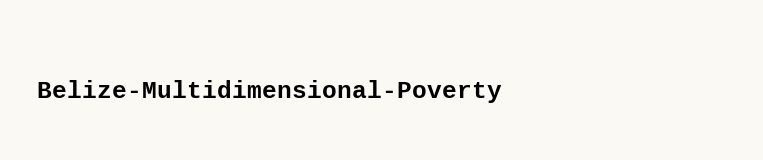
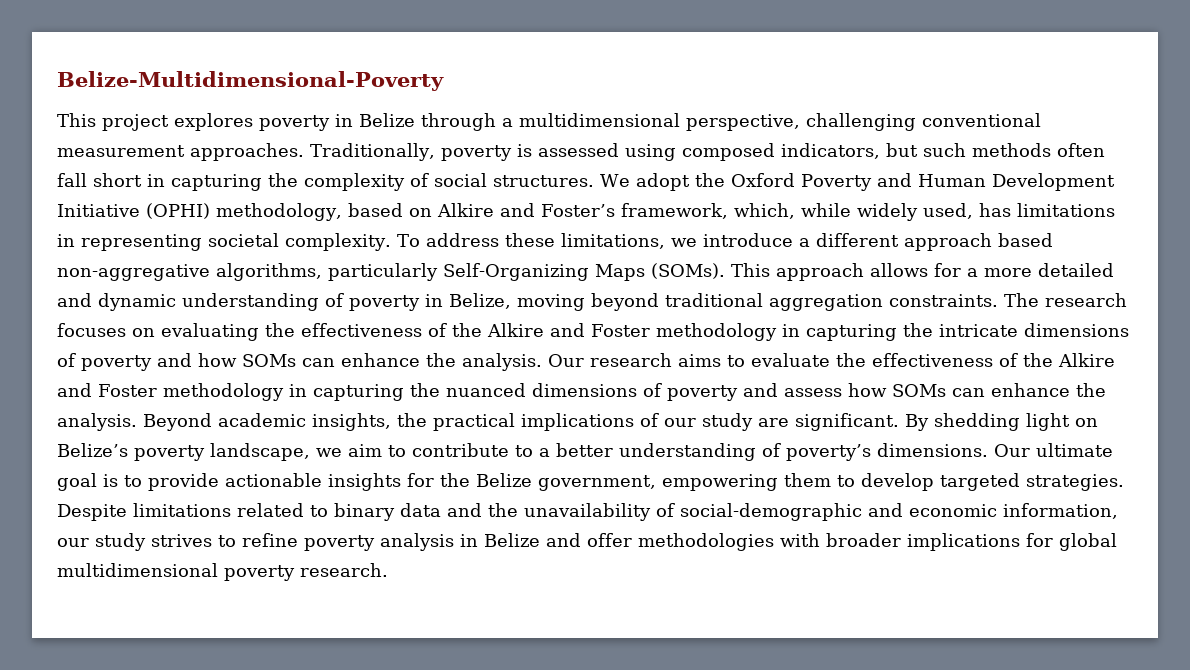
(502, 91) none -> [57,113,1041,131] [57,143,1105,161] [57,173,1115,191] [57,203,1115,221] [57,233,1053,251] [57,263,1114,281] [57,293,1127,311] [57,323,1129,341] [57,353,1115,371] [57,383,1106,401] [57,413,1098,431] [57,443,1113,461] [57,473,1124,491] [57,503,1118,521] [57,533,1117,551] [57,563,388,581] // This project explores poverty in Belize through a multidimensional perspective, challenging conventional measurement approaches. Traditionally, poverty is assessed using composed indicators, but such methods often fall short in capturing the complexity of social structures. We adopt the Oxford Poverty and Human Development Initiative (OPHI) methodology, based on Alkire and Foster’s framework, which, while widely used, has limitations in representing societal complexity. To address these limitations, we introduce a different approach based non-aggregative algorithms, particularly Self-Organizing Maps (SOMs). This approach allows for a more detailed and dynamic understanding of poverty in Belize, moving beyond traditional aggregation constraints. The research focuses on evaluating the effectiveness of the Alkire and Foster methodology in capturing the intricate dimensions of poverty and how SOMs can enhance the analysis. Our research aims to evaluate the effectiveness of the Alkire and Foster methodology in capturing the nuanced dimensions of poverty and assess how SOMs can enhance the analysis. Beyond academic insights, the practical implications of our study are significant. By shedding light on Belize’s poverty landscape, we aim to contribute to a better understanding of poverty’s dimensions. Our ultimate goal is to provide actionable insights for the Belize government, empowering them to develop targeted strategies. Despite limitations related to binary data and the unavailability of social-demographic and economic information, our study strives to refine poverty analysis in Belize and offer methodologies with broader implications for global multidimensional poverty research.

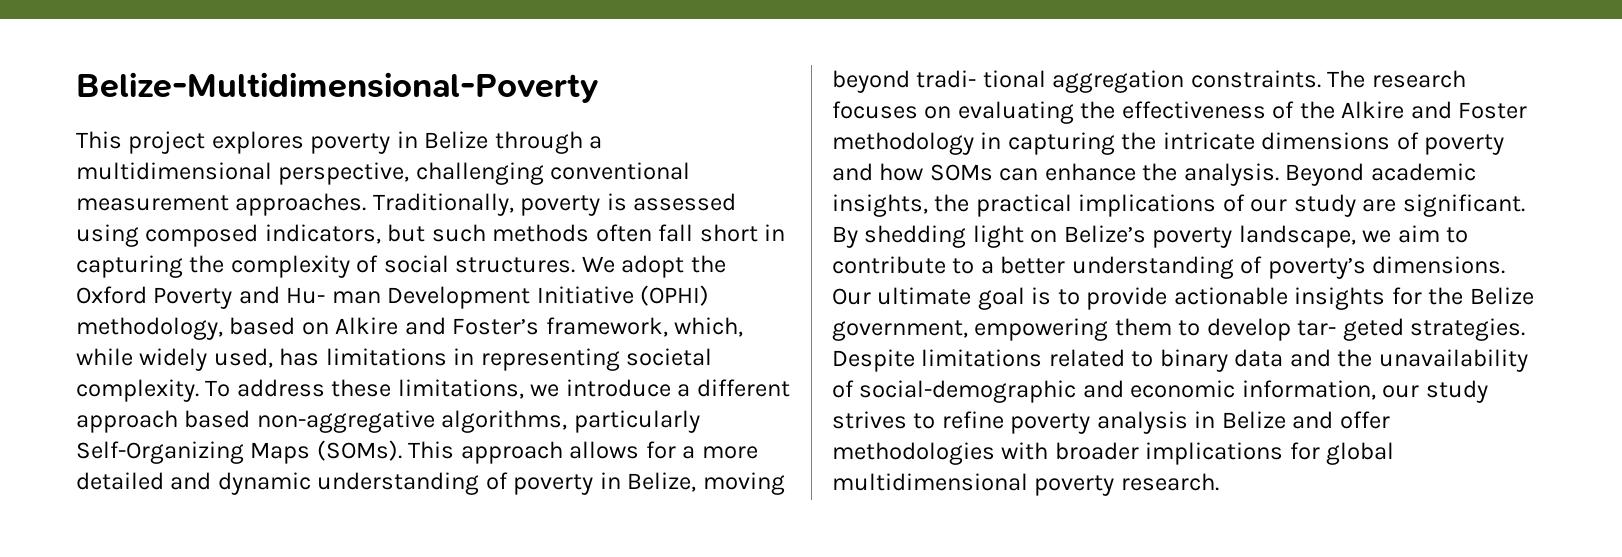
[917,174,986,187] Human -> [286,287,381,304] Hu- man
[665,293,763,307] traditional -> [916,70,1046,88] tradi- tional
[548,353,1115,367] [57,383,1106,401] [57,413,137,431] Our research aims to evaluate the effectiveness of the Alkire and Foster methodology in capturing the nuanced dimensions of poverty and assess how SOMs can enhance the analysis. -> (1279, 174) none
[940,473,1020,491] targeted -> [1297,318,1404,341] tar- geted

